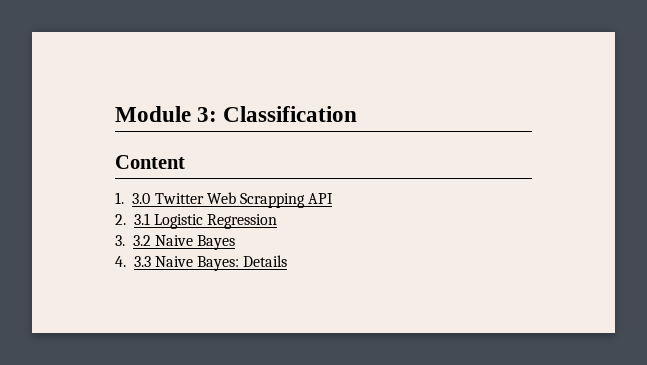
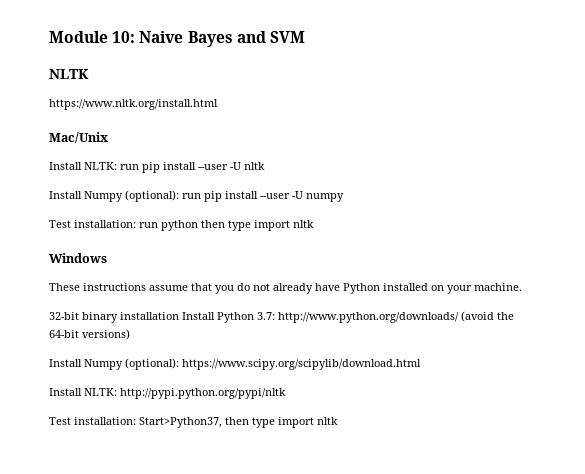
[197,106,358,122] [115,155,185,169] [115,192,334,208] [115,213,278,229] [115,235,236,250] [115,255,288,271] 3: Classification // Content // 1. 3.0 Twitter Web Scrapping API // 2. 3.1 Logistic Regression // 3. 3.2 Naive Bayes // 4. 3.3 Naive Bayes: Details -> [112,31,305,47] [49,69,89,79] [49,99,218,110] [49,132,108,143] [49,162,265,173] [49,190,344,202] [49,220,314,231] [49,253,107,263] [49,283,522,294] [49,311,514,323] [49,329,130,340] [49,358,421,370] [49,388,286,399] [49,417,338,428] 10: Naive Bayes and SVM // NLTK // https://www.nltk.org/install.html // Mac/Unix // Install NLTK: run pip install --user -U nltk // Install Numpy (optional): run pip install --user -U numpy // Test installation: run python then type import nltk // Windows // These instructions assume that you do not already have Python installed on your machine. // 32-bit binary installation Install Python 3.7: http://www.python.org/downloads/ (avoid the 64-bit versions) // Install Numpy (optional): https://www.scipy.org/scipylib/download.html // Install NLTK: http://pypi.python.org/pypi/nltk // Test installation: Start>Python37, then type import nltk

